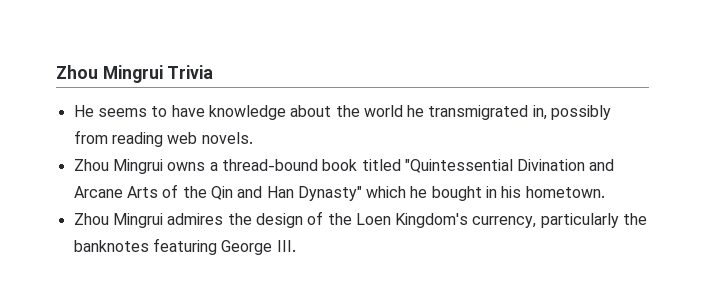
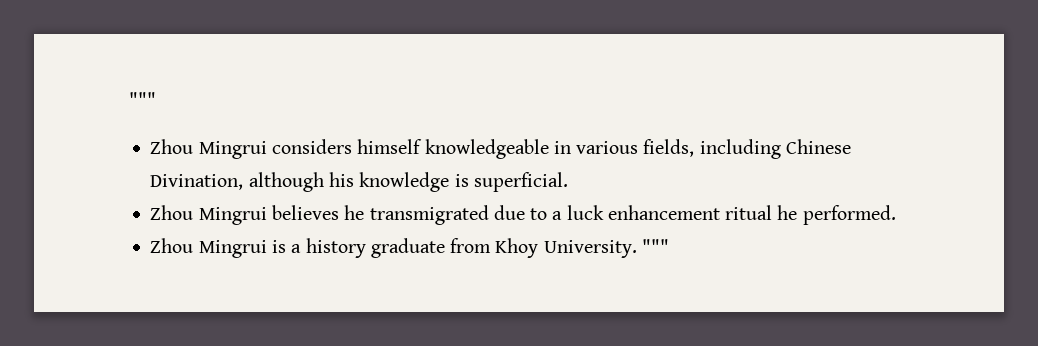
[56,65,214,83] [73,105,612,120] [73,130,253,147] [73,159,615,174] [73,184,605,201] [73,211,648,228] [73,238,296,255] Zhou Mingrui Trivia // He seems to have knowledge about the world he transmigrated in, possibly from reading web novels. // Zhou Mingrui owns a thread-bound book titled "Quintessential Divination and Arcane Arts of the Qin and Han Dynasty" which he bought in his hometown. // Zhou Mingrui admires the design of the Loen Kingdom's currency, particularly the banknotes featuring George III. -> [129,92,156,106] [150,139,851,159] [150,172,568,192] [150,205,896,225] [150,238,669,258] """ // Zhou Mingrui considers himself knowledgeable in various fields, including Chinese Divination, although his knowledge is superficial. // Zhou Mingrui believes he transmigrated due to a luck enhancement ritual he performed. // Zhou Mingrui is a history graduate from Khoy University. """

